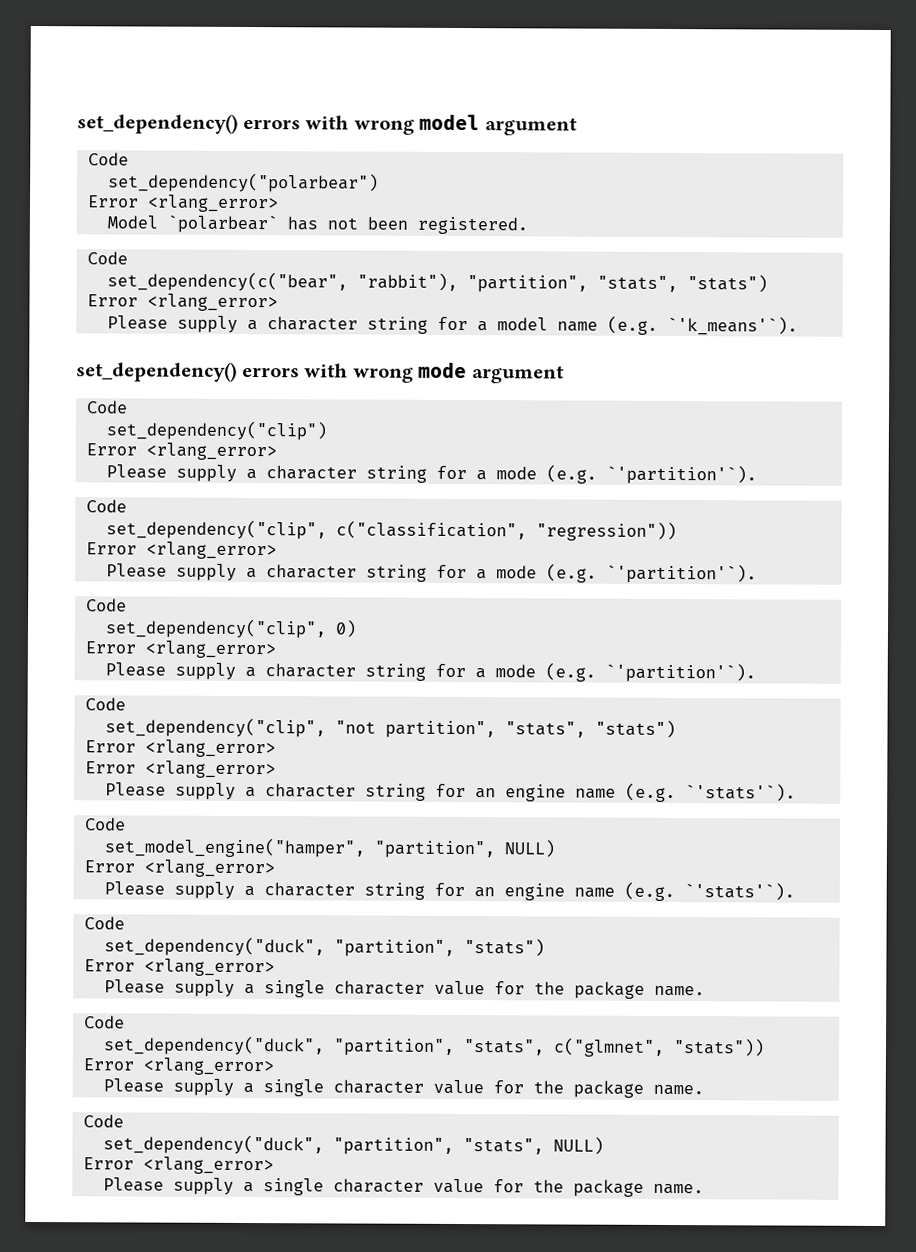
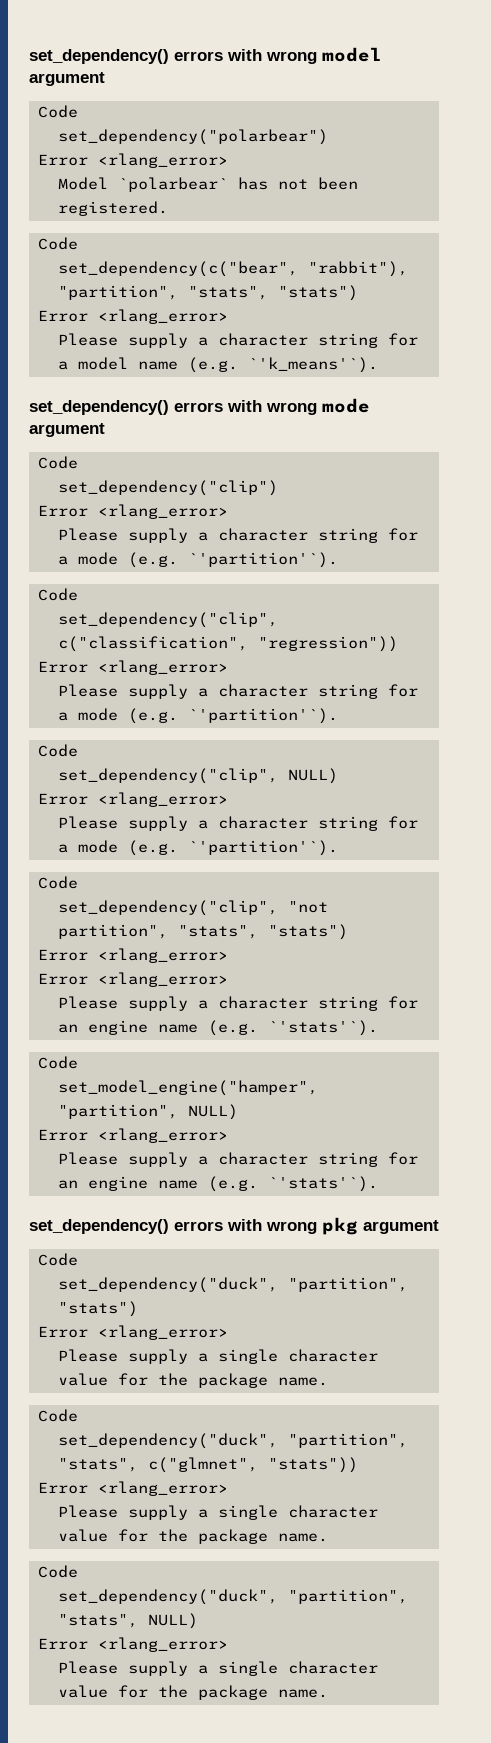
[334,619,357,638] 0) -> [287,768,338,784] NULL)
(795, 891) none -> [29,1217,439,1235] // set_dependency() errors with wrong pkg argument

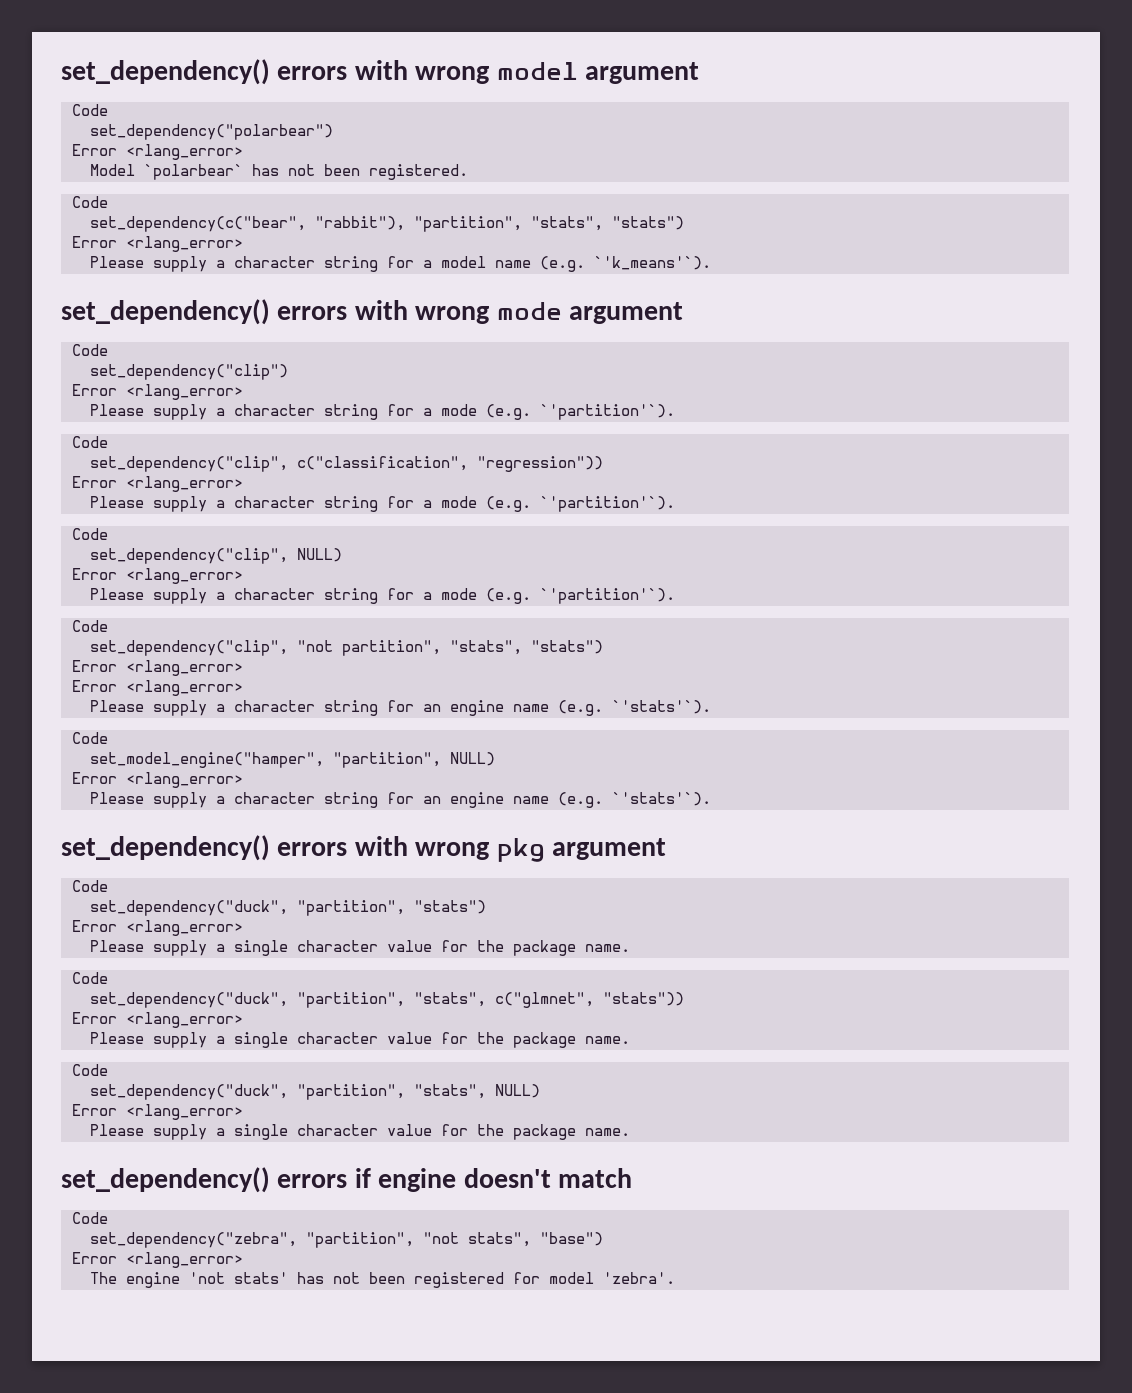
(328, 1693) none -> [61,1167,633,1193] [71,1212,108,1224] [89,1232,603,1248] [71,1252,243,1268] [89,1272,675,1288] // set_dependency() errors if engine doesn't match // Code // set_dependency("zebra", "partition", "not stats", "base") // Error <rlang_error> // The engine 'not stats' has not been registered for model 'zebra'.

